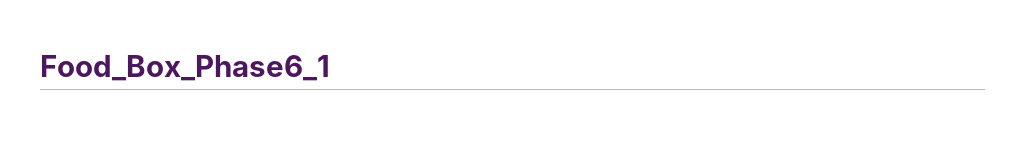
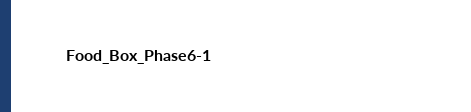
[40,55,330,81] Food_Box_Phase6_1 -> [66,50,211,64] Food_Box_Phase6-1

